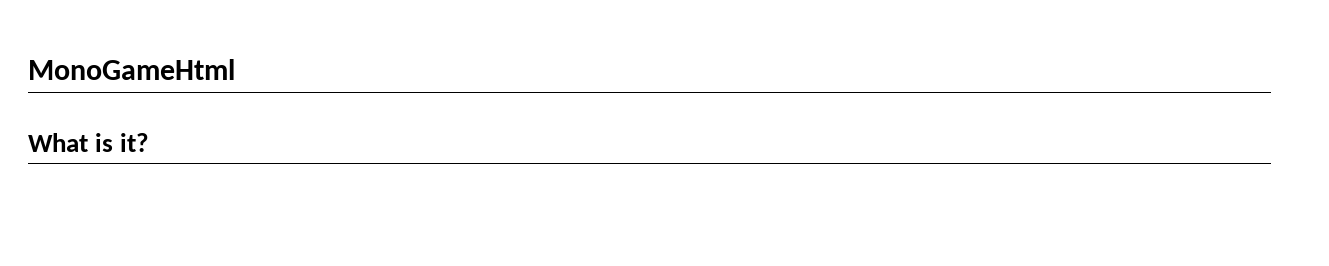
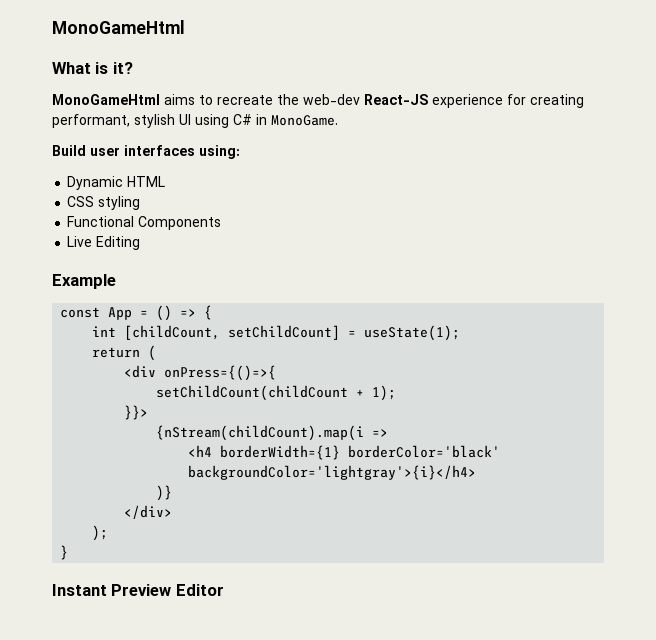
(150, 142) none -> [52,94,584,108] [52,114,338,128] [52,145,240,159] [67,176,166,190] [67,196,141,210] [67,216,222,230] [67,236,141,250] [52,274,116,289] [60,305,213,321] [92,325,461,341] [92,345,157,361] [124,365,277,381] [156,385,397,401] [124,405,149,420] [156,425,389,441] [188,445,501,460] [188,465,477,480] [156,485,173,501] [124,505,173,519] [92,525,109,541] [60,545,69,560] [52,584,224,596] // MonoGameHtml aims to recreate the web-dev React-JS experience for creating performant, stylish UI using C# in MonoGame. // Build user interfaces using: // Dynamic HTML // CSS styling // Functional Components // Live Editing // Example // const App = () => { // int [childCount, setChildCount] = useState(1); // return ( // <div onPress={()=>{ // setChildCount(childCount + 1); // }}> // {nStream(childCount).map(i => // <h4 borderWidth={1} borderColor='black' backgroundColor='lightgray'>{i}</h4> // )} // </div> // ); // } // Instant Preview Editor

